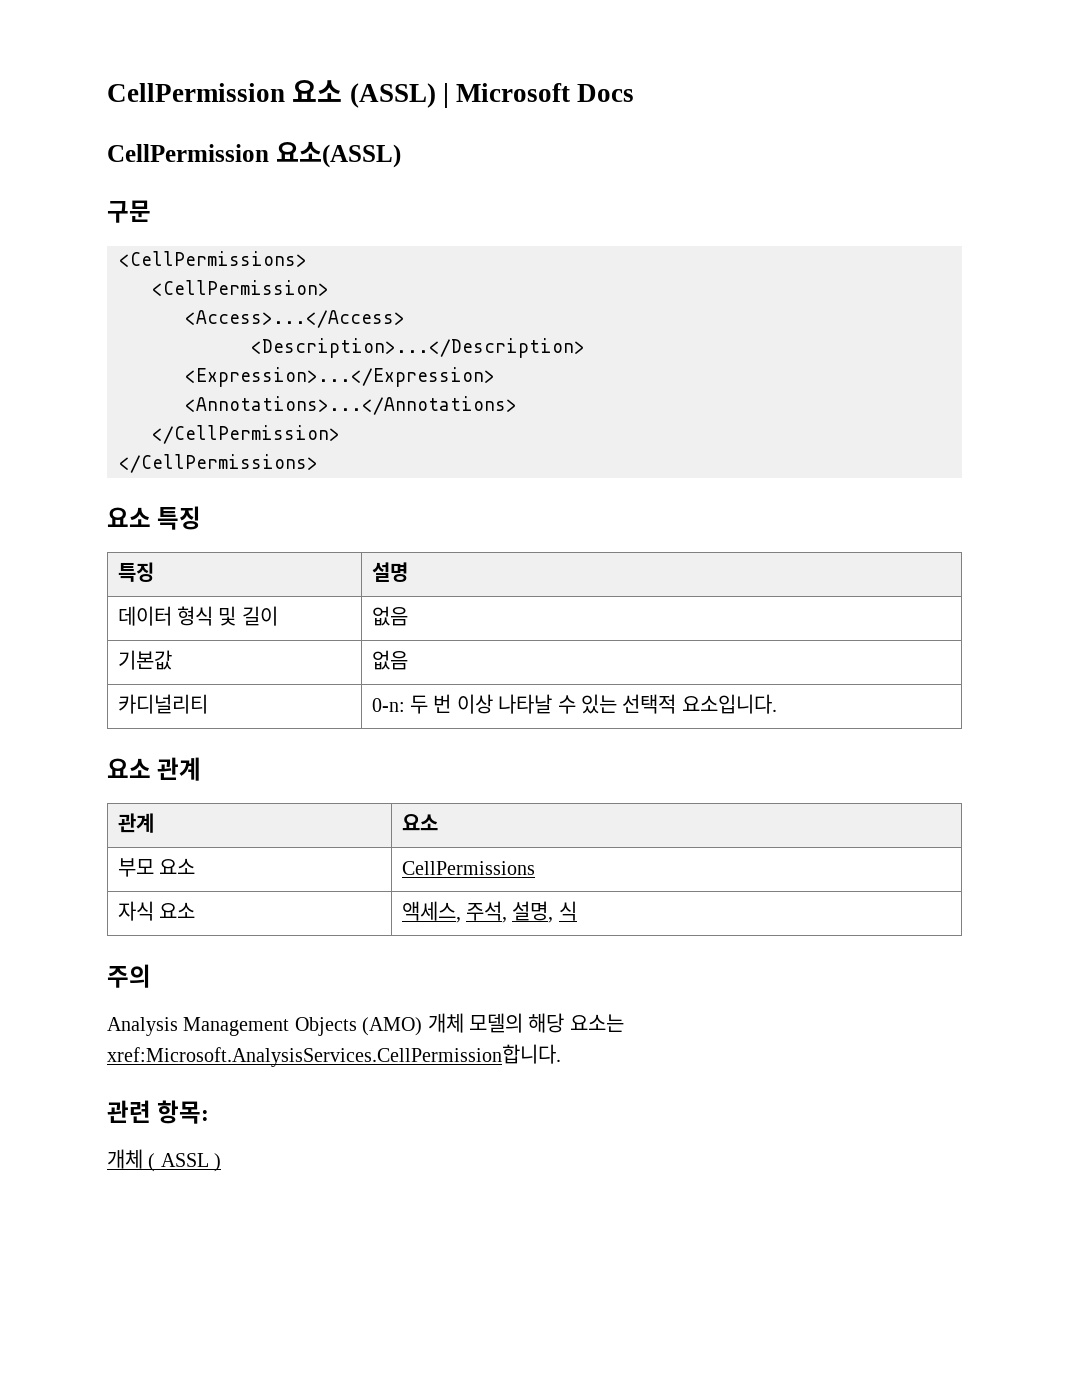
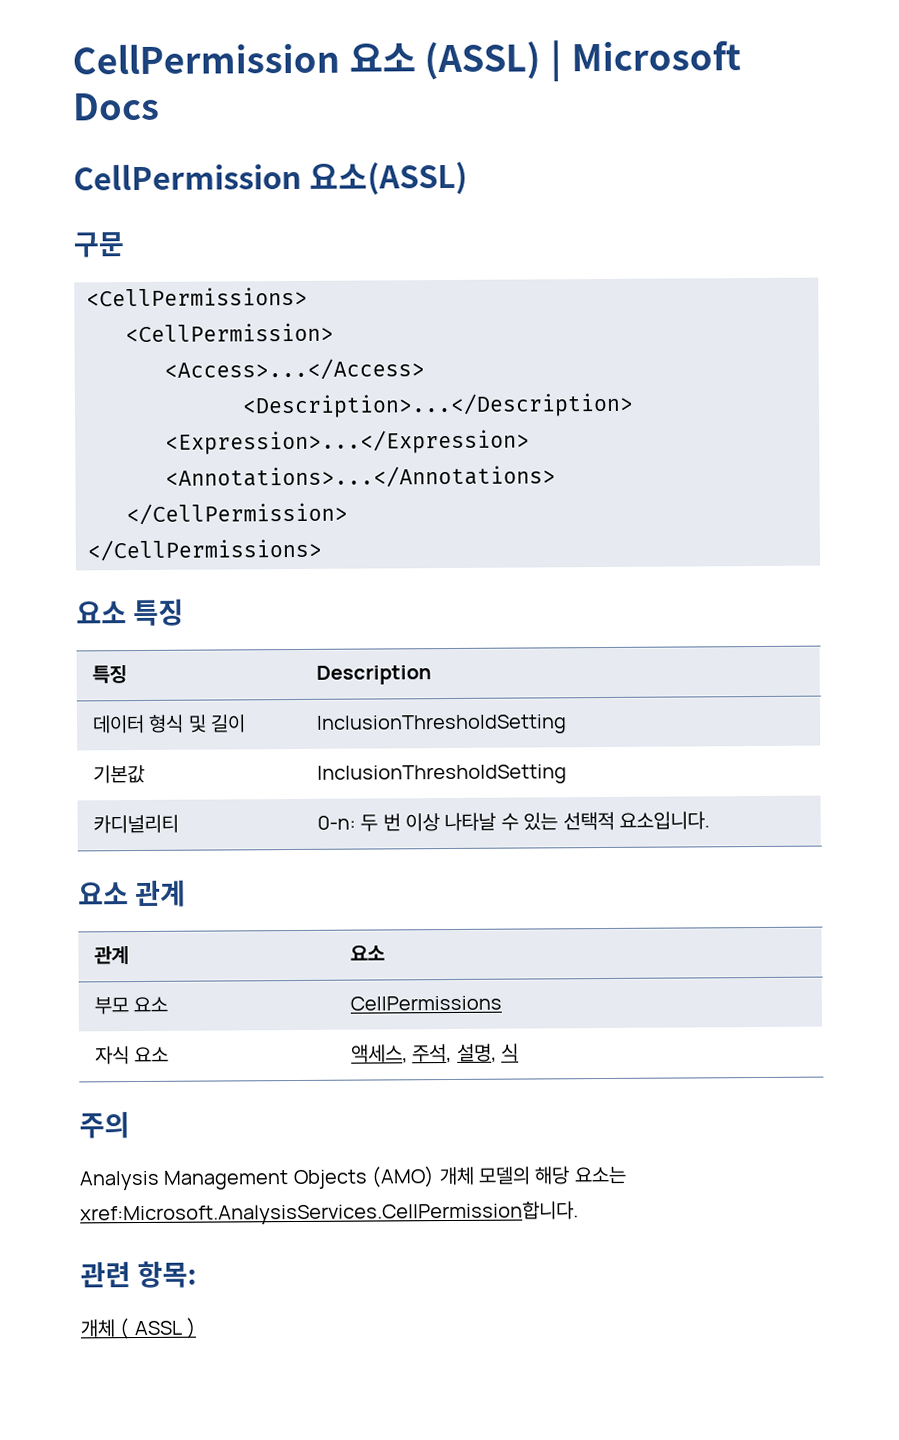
[371,562,408,582] 설명 -> [315,665,432,685] Description
[371,606,408,626] 없음 -> [315,714,567,735] InclusionThresholdSetting
[371,650,408,670] 없음 -> [316,764,567,785] InclusionThresholdSetting

